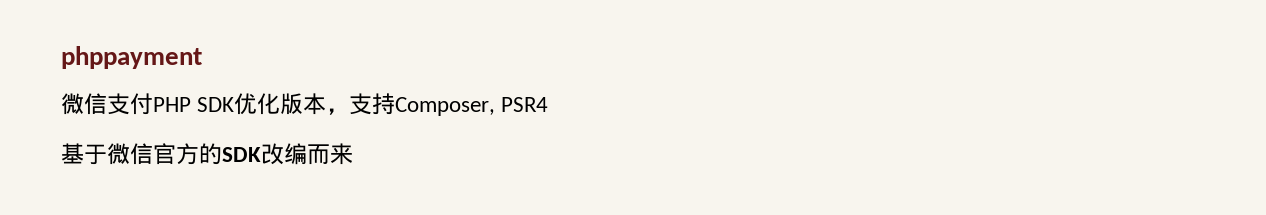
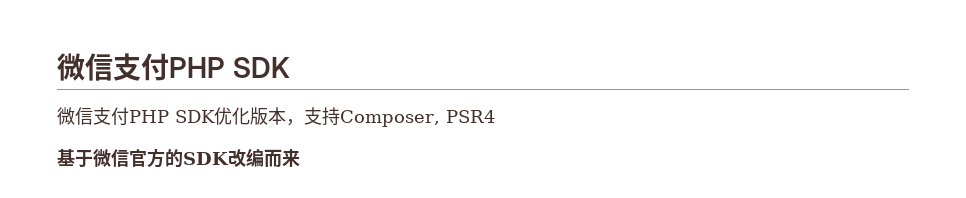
[61,46,202,69] phppayment -> [57,53,290,81] 微信支付PHP SDK

